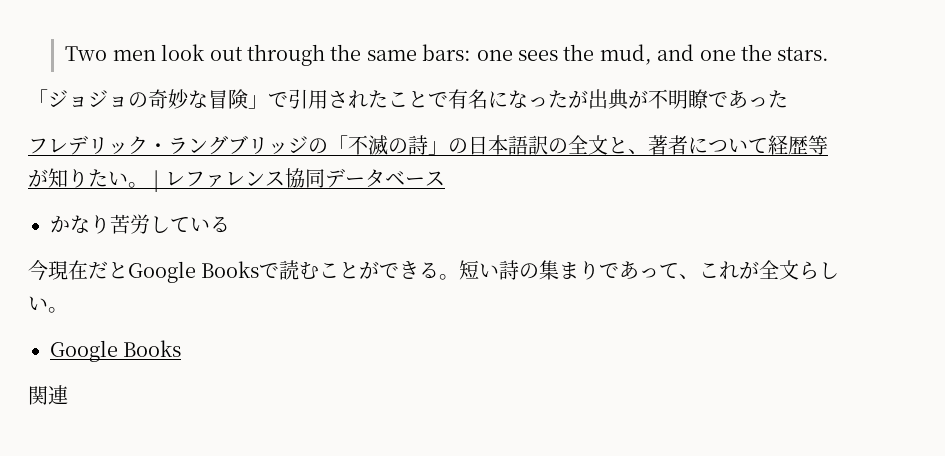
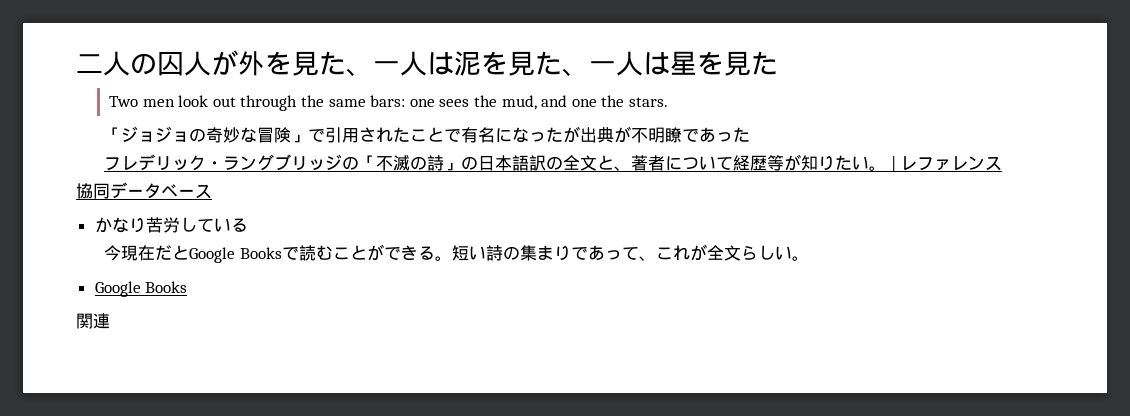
(65, 53) none -> [76,50,778,77] 二人の囚人が外を見た、一人は泥を見た、一人は星を見た //

